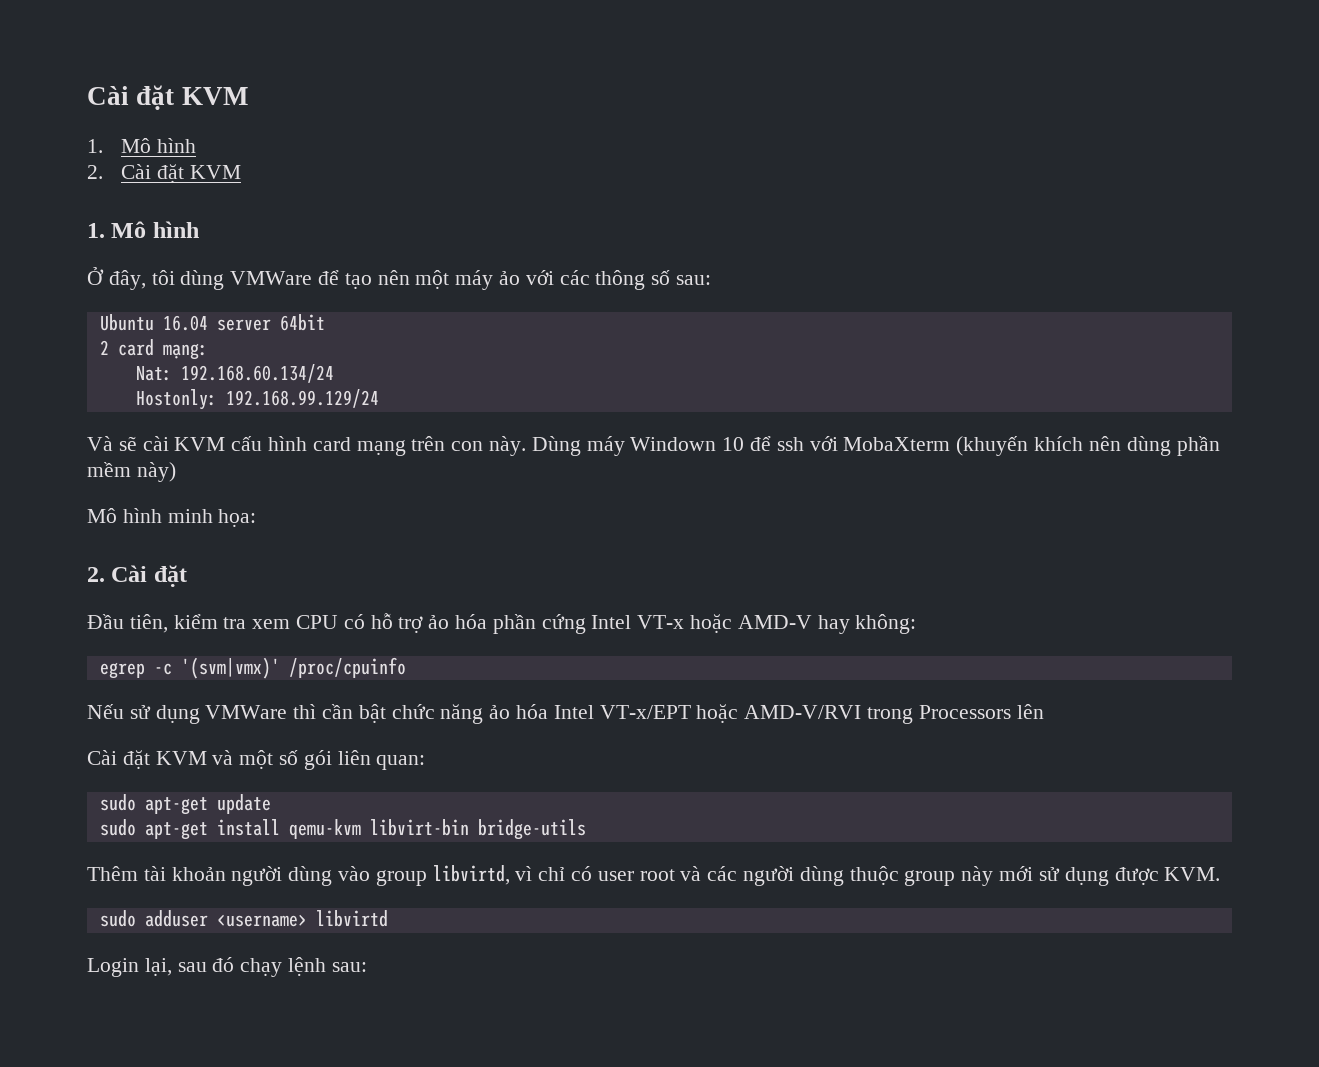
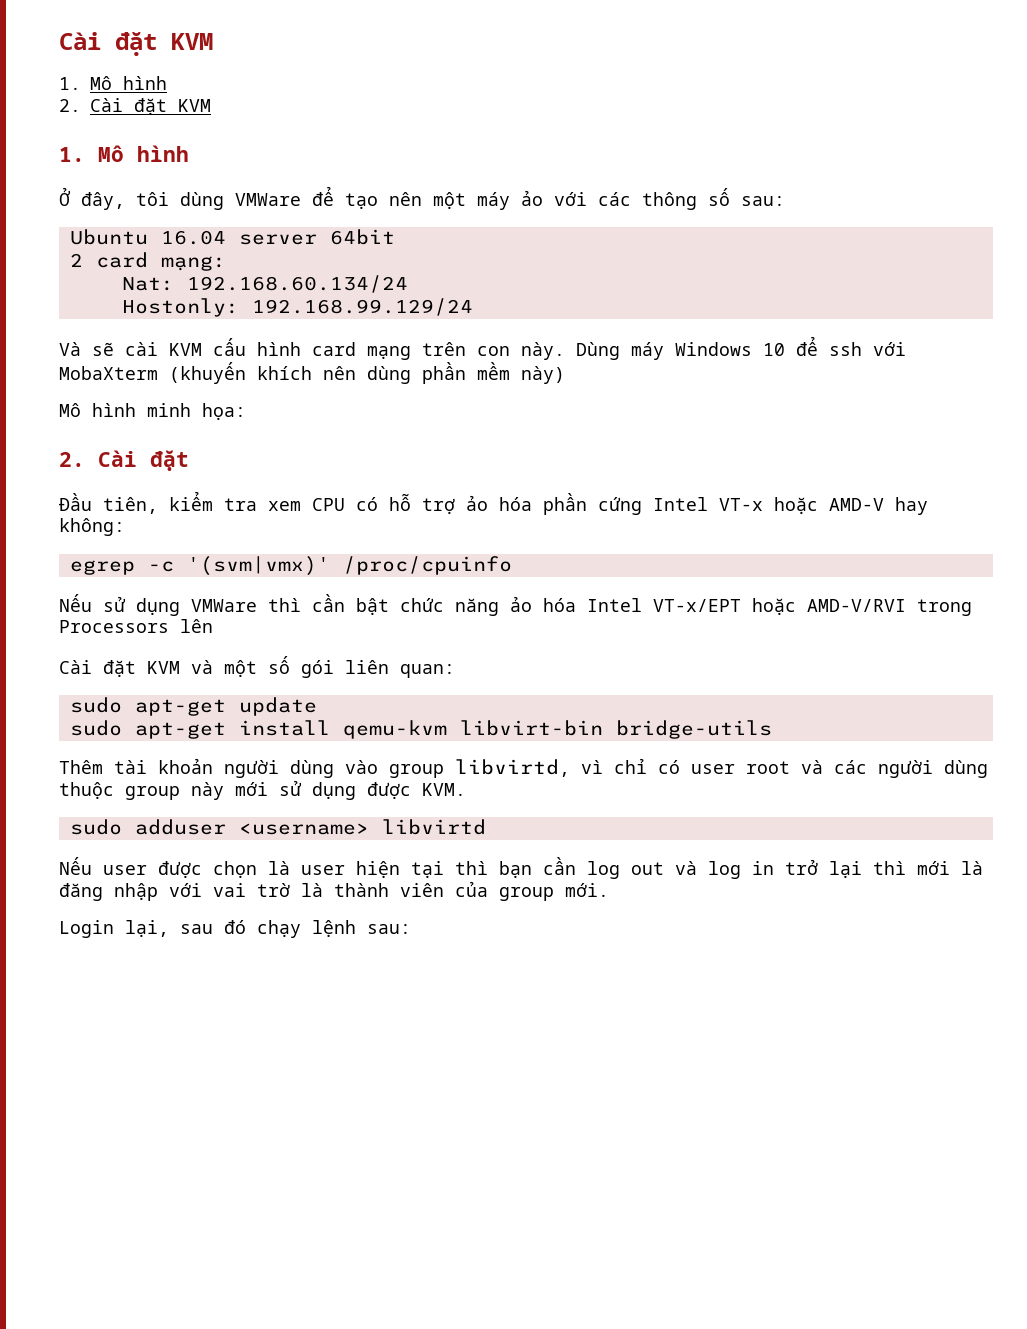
[630,437,717,451] Windown -> [675,342,752,356] Windows
(388, 918) none -> [59,857,983,879] [59,881,609,901] // Nếu user được chọn là user hiện tại thì bạn cần log out và log in trở lại thì mới là đăng nhập với vai trờ là thành viên của group mới.

